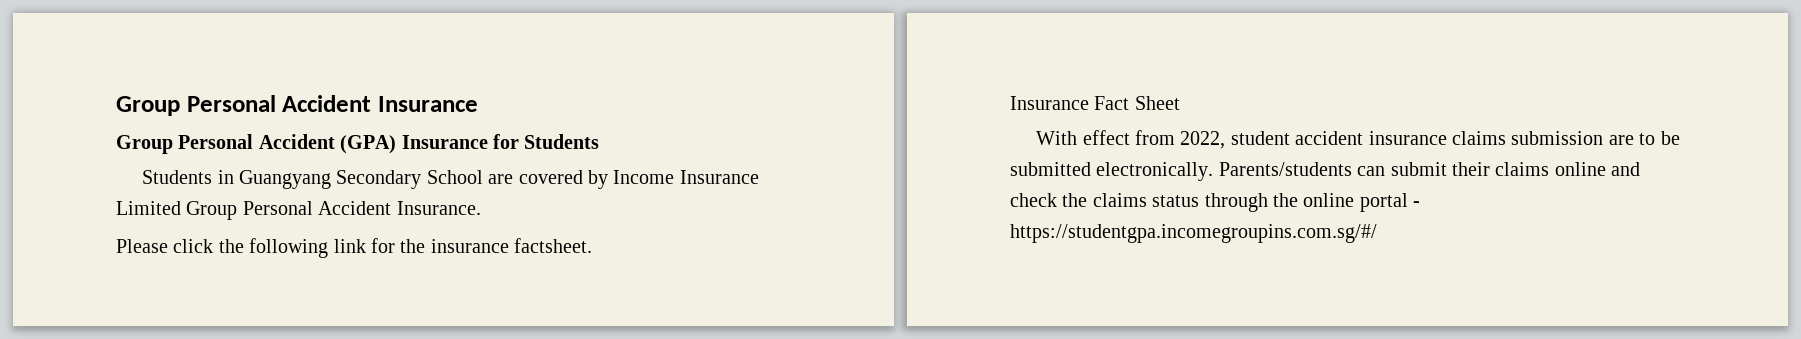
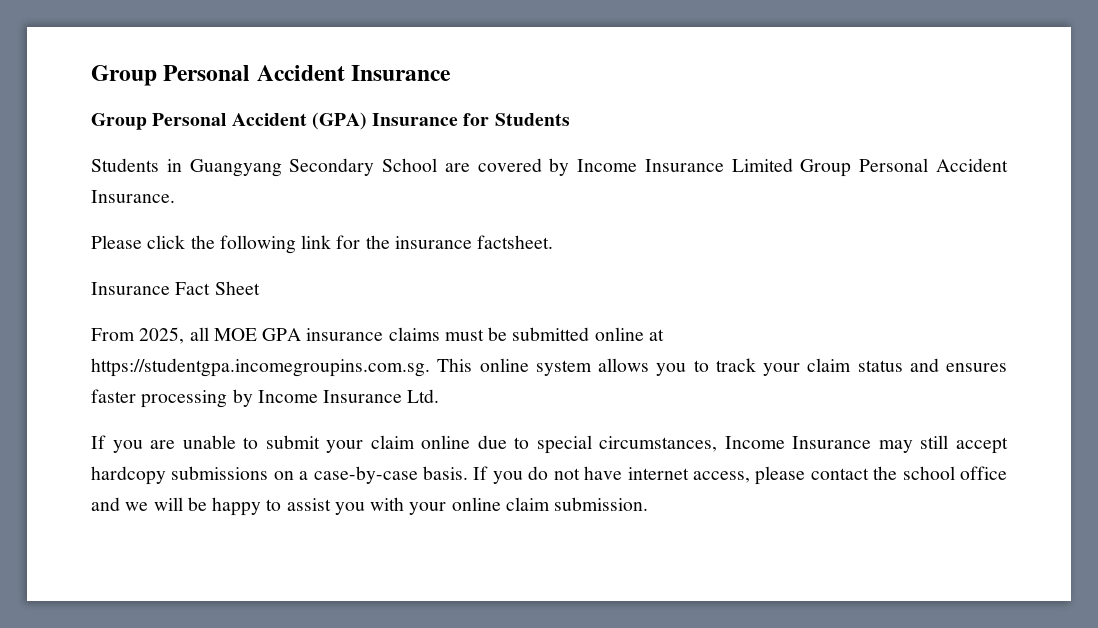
[1036,130,1680,149] [1010,162,1641,181] [1010,193,1421,212] [1010,224,1377,243] With effect from 2022, student accident insurance claims submission are to be submitted electronically. Parents/students can submit their claims online and check the claims status through the online portal - https://studentgpa.incomegroupins.com.sg/#/ -> [91,327,664,344] [91,358,1007,377] [91,389,440,408] [91,435,1008,454] [91,466,1007,485] [91,497,649,516] From 2025, all MOE GPA insurance claims must be submitted online at https://studentgpa.incomegroupins.com.sg. This online system allows you to track your claim status and ensures faster processing by Income Insurance Ltd. // If you are unable to submit your claim online due to special circumstances, Income Insurance may still accept hardcopy submissions on a case-by-case basis. If you do not have internet access, please contact the school office and we will be happy to assist you with your online claim submission.

